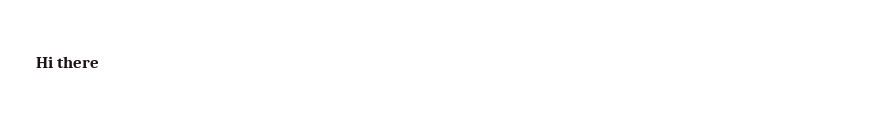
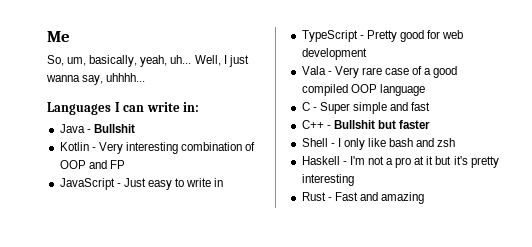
[36,56,100,68] Hi there -> [47,31,70,42] [47,55,249,67] [46,73,146,85] [47,102,200,115] [59,124,135,133] [59,142,256,154] [59,160,125,169] [59,178,224,190] [301,30,464,42] [301,48,367,60] [301,66,458,78] [301,84,425,96] [301,102,431,114] [301,120,431,129] [301,138,456,150] [301,156,499,168] [301,174,354,186] [301,192,425,204] Me // So, um, basically, yeah, uh... Well, I just wanna say, uhhhh... // Languages I can write in: // Java - Bullshit // Kotlin - Very interesting combination of OOP and FP // JavaScript - Just easy to write in // TypeScript - Pretty good for web development // Vala - Very rare case of a good compiled OOP language // C - Super simple and fast // C++ - Bullshit but faster // Shell - I only like bash and zsh // Haskell - I'm not a pro at it but it's pretty interesting // Rust - Fast and amazing

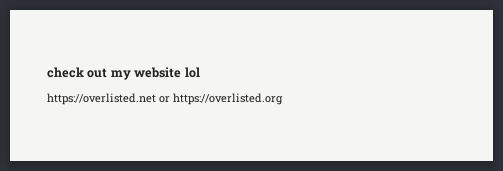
[47,31,70,42] [47,55,249,67] [46,73,146,85] [47,102,200,115] [59,124,135,133] [59,142,256,154] [59,160,125,169] [59,178,224,190] [301,30,464,42] [301,48,367,60] [301,66,458,78] [301,84,425,96] [301,102,431,114] [301,120,431,129] [301,138,456,150] [301,156,499,168] [301,174,354,186] [301,192,425,204] Me // So, um, basically, yeah, uh... Well, I just wanna say, uhhhh... // Languages I can write in: // Java - Bullshit // Kotlin - Very interesting combination of OOP and FP // JavaScript - Just easy to write in // TypeScript - Pretty good for web development // Vala - Very rare case of a good compiled OOP language // C - Super simple and fast // C++ - Bullshit but faster // Shell - I only like bash and zsh // Haskell - I'm not a pro at it but it's pretty interesting // Rust - Fast and amazing -> [47,67,200,80] [47,93,283,105] check out my website lol // https://overlisted.net or https://overlisted.org

